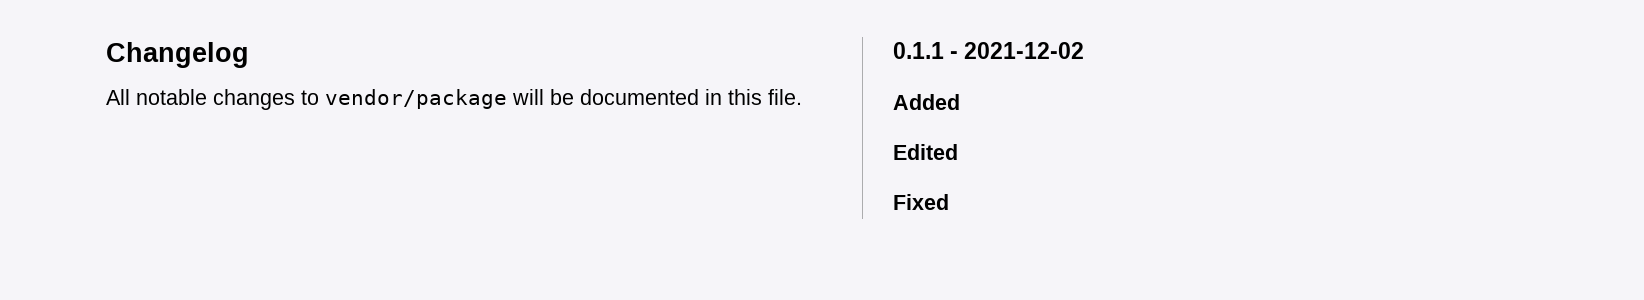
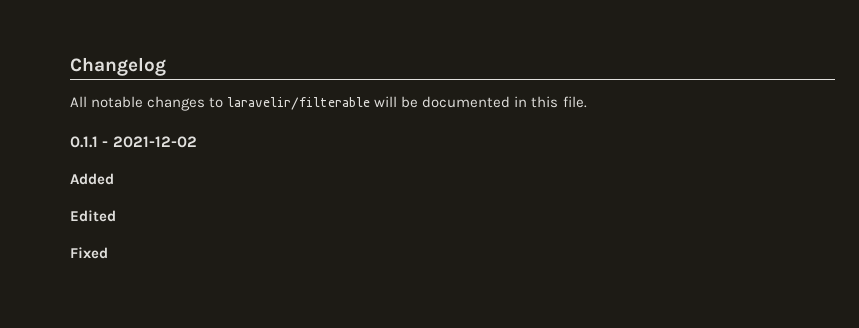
[325,89,507,109] vendor/package -> [227,97,371,110] laravelir/filterable

